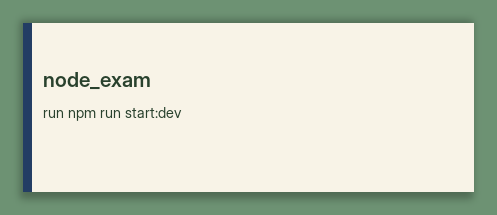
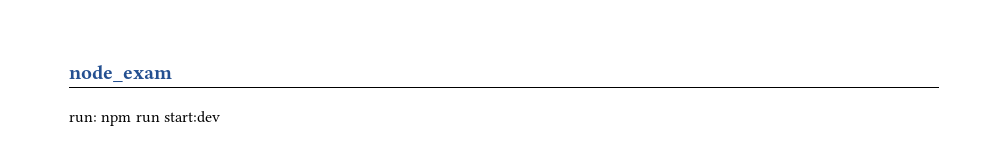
[43,110,64,118] run -> [69,114,97,123] run:

